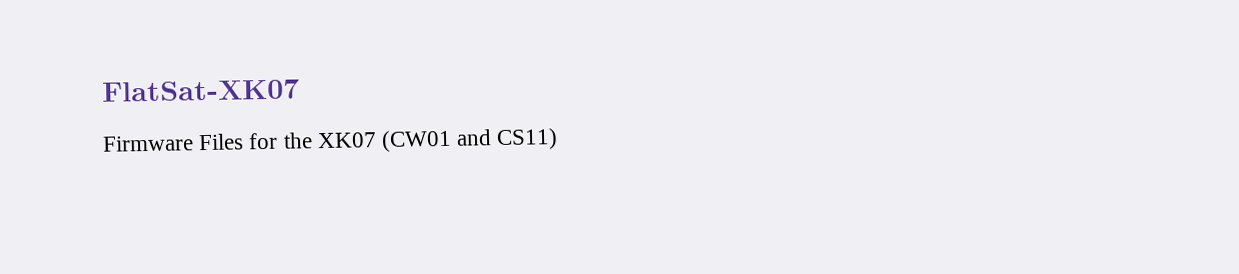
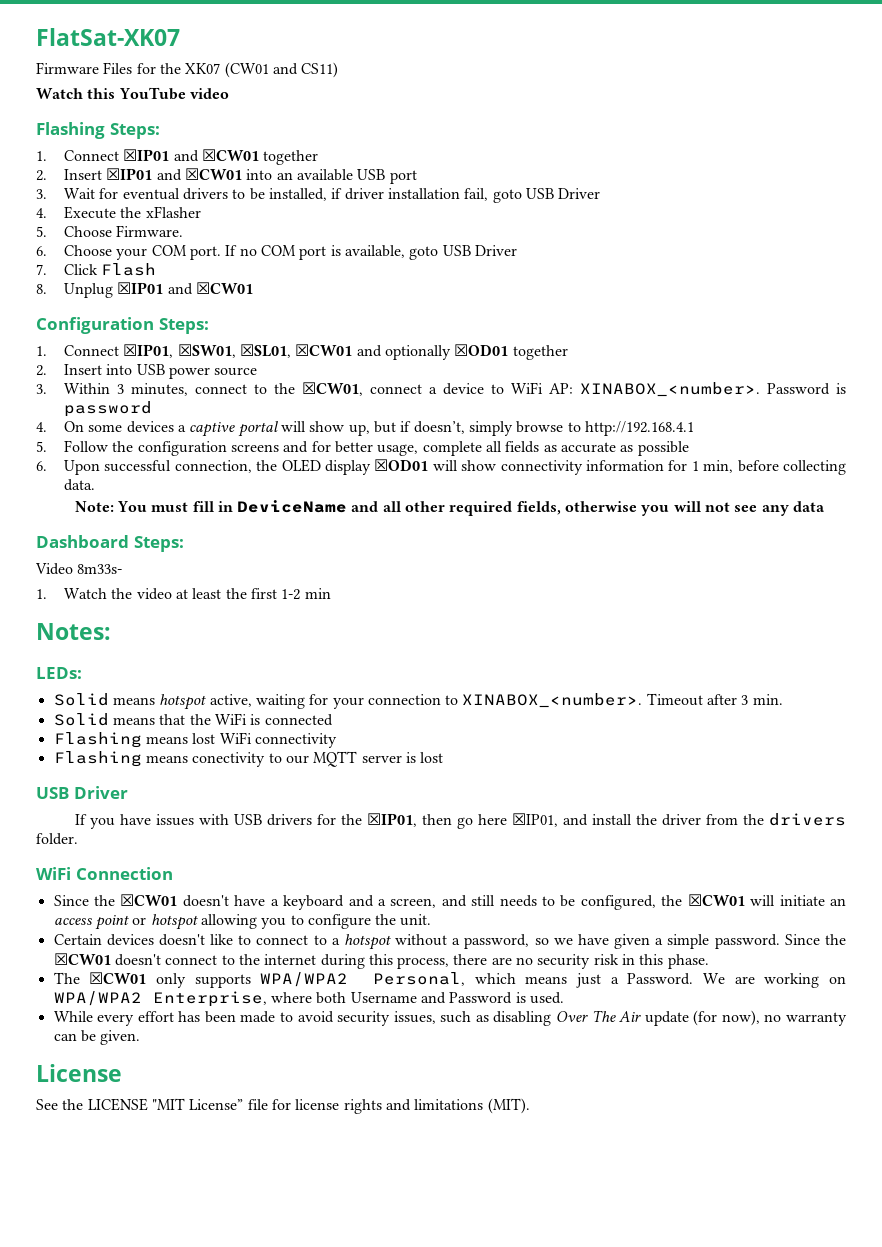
(559, 139) none -> [36,87,229,100] [36,122,160,139] [36,149,319,165] [36,168,417,184] [36,188,601,203] [36,206,201,219] [36,225,184,237] [36,245,517,260] [36,263,157,276] [36,282,254,298] [36,317,209,334] [36,344,568,360] [36,364,258,379] [36,382,846,397] [64,401,153,417] [36,421,694,437] [36,440,689,456] [36,459,847,475] [64,479,96,491] [74,500,826,516] [36,535,184,552] [35,563,123,575] [36,588,331,600] [36,623,111,640] [36,667,82,679] [53,693,783,710] [53,713,333,726] [53,732,337,748] [53,751,444,767] [36,786,128,799] [74,813,846,829] [36,833,78,845] [36,867,173,880] [53,894,846,910] [53,914,432,930] [53,934,846,950] [53,953,709,969] [53,972,846,988] [53,991,564,1007] [53,1010,848,1026] [53,1030,141,1045] [36,1064,122,1082] [36,1098,530,1114] // Watch this YouTube video // Flashing Steps: // 1. Connect ☒IP01 and ☒CW01 together // 2. Insert ☒IP01 and ☒CW01 into an available USB port // 3. Wait for eventual drivers to be installed, if driver installation fail, goto USB Driver // 4. Execute the xFlasher // 5. Choose Firmware. // 6. Choose your COM port. If no COM port is available, goto USB Driver // 7. Click Flash // 8. Unplug ☒IP01 and ☒CW01 // Configuration Steps: // 1. Connect ☒IP01, ☒SW01, ☒SL01, ☒CW01 and optionally ☒OD01 together // 2. Insert into USB power source // 3. Within 3 minutes, connect to the ☒CW01, connect a device to WiFi AP: XINABOX_<number>. Password is password // 4. On some devices a captive portal will show up, but if doesn’t, simply browse to http://192.168.4.1 // 5. Follow the configuration screens and for better usage, complete all fields as accurate as possible // 6. Upon successful connection, the OLED display ☒OD01 will show connectivity information for 1 min, before collecting data. // Note: You must fill in DeviceName and all other required fields, otherwise you will not see any data // Dashboard Steps: // Video 8m33s- // 1. Watch the video at least the first 1-2 min // Notes: // LEDs: // Solid means hotspot active, waiting for your connection to XINABOX_<number>. Timeout after 3 min. // Solid means that the WiFi is connected // Flashing means lost WiFi connectivity // Flashing means conectivity to our MQTT server is lost // USB Driver // If you have issues with USB drivers for the ☒IP01, then go here ☒IP01, and install the driver from the drivers folder. // WiFi Connection // Since the ☒CW01 doesn't have a keyboard and a screen, and still needs to be configured, the ☒CW01 will initiate an access point or hotspot allowing you to configure the unit. // Certain devices doesn't like to connect to a hotspot without a password, so we have given a simple password. Since the ☒CW01 doesn't connect to the internet during this process, there are no security risk in this phase. // The ☒CW01 only supports WPA/WPA2 Personal, which means just a Password. We are working on WPA/WPA2 Enterprise, where both Username and Password is used. // While every effort has been made to avoid security issues, such as disabling Over The Air update (for now), no warranty can be given. // License // See the LICENSE "MIT License” file for license rights and limitations (MIT).

